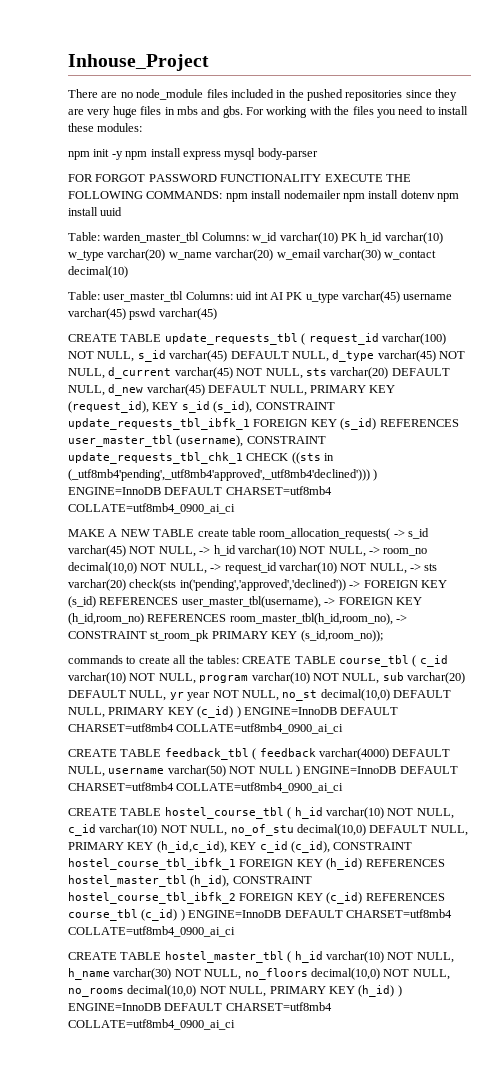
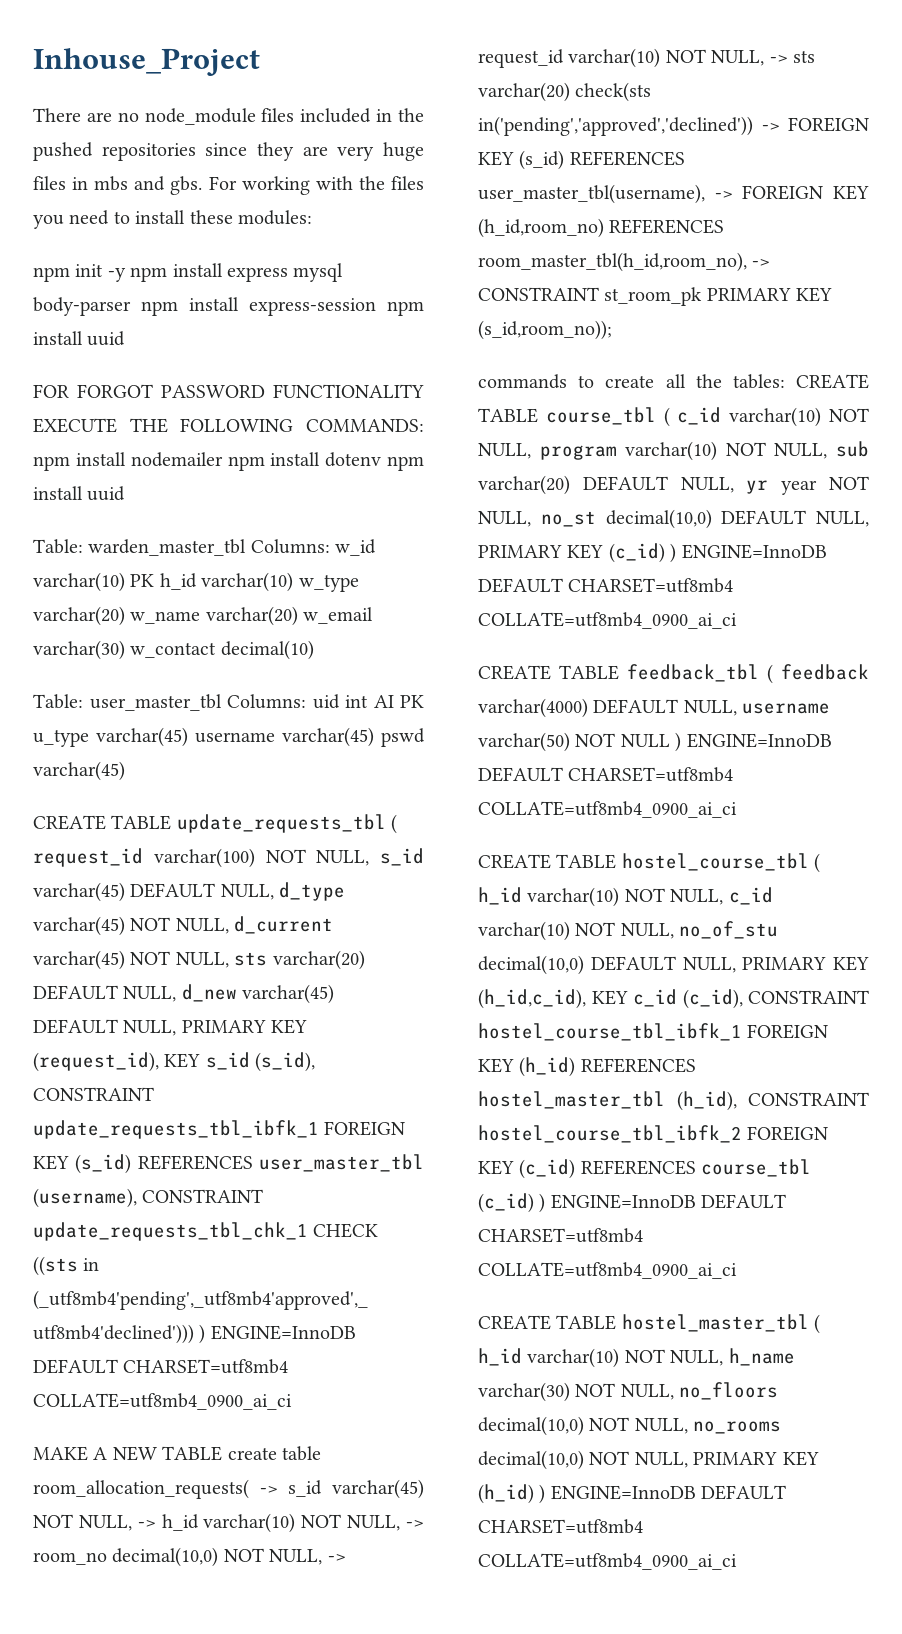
(318, 154) none -> [141,297,424,316] [33,331,126,346] npm install express-session npm install uuid

